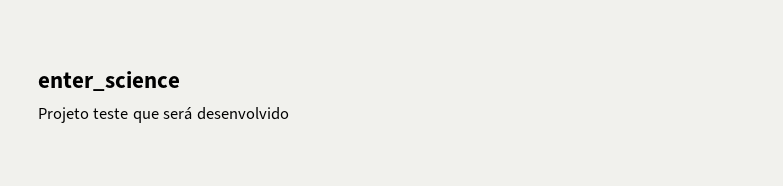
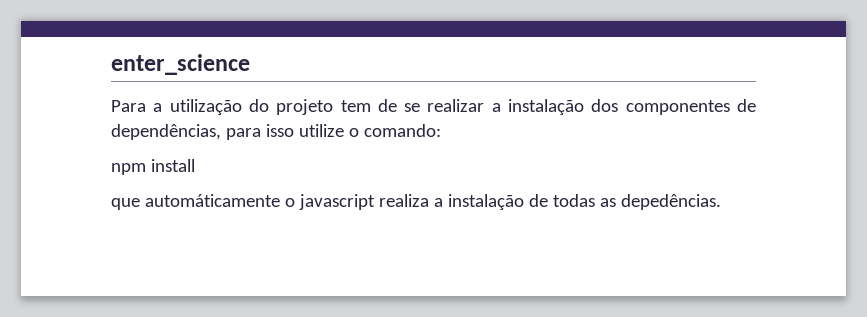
[38,107,289,123] Projeto teste que será desenvolvido -> [111,99,756,115] [111,124,441,140] [111,159,195,175] [111,194,721,210] Para a utilização do projeto tem de se realizar a instalação dos componentes de dependências, para isso utilize o comando: // npm install // que automáticamente o javascript realiza a instalação de todas as depedências.

